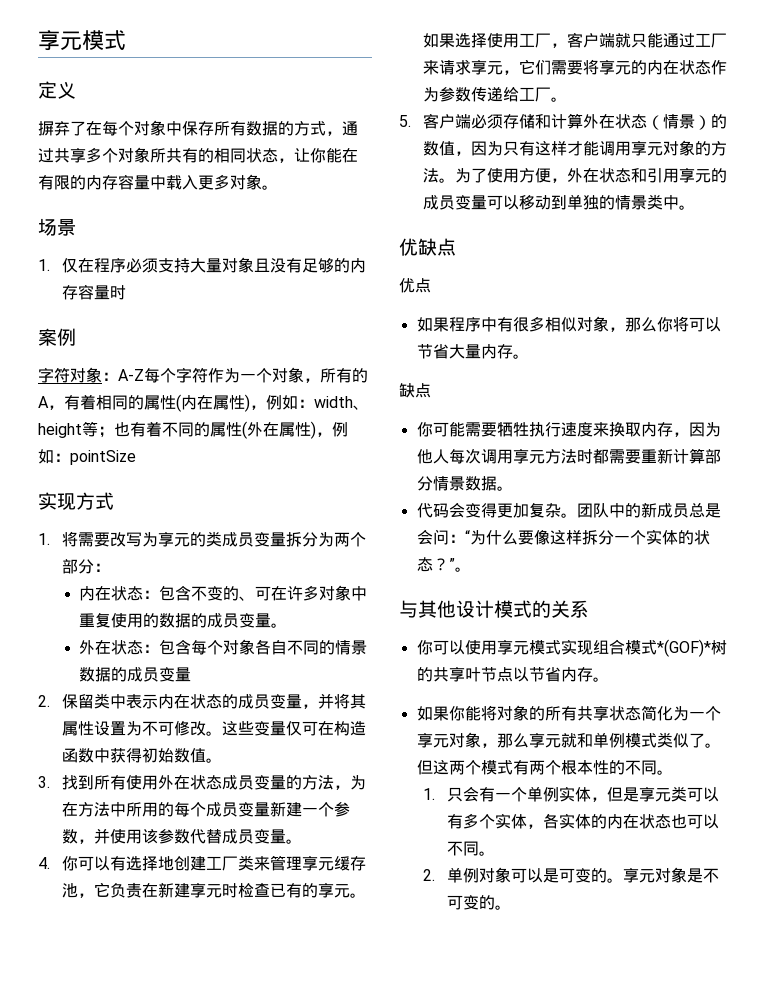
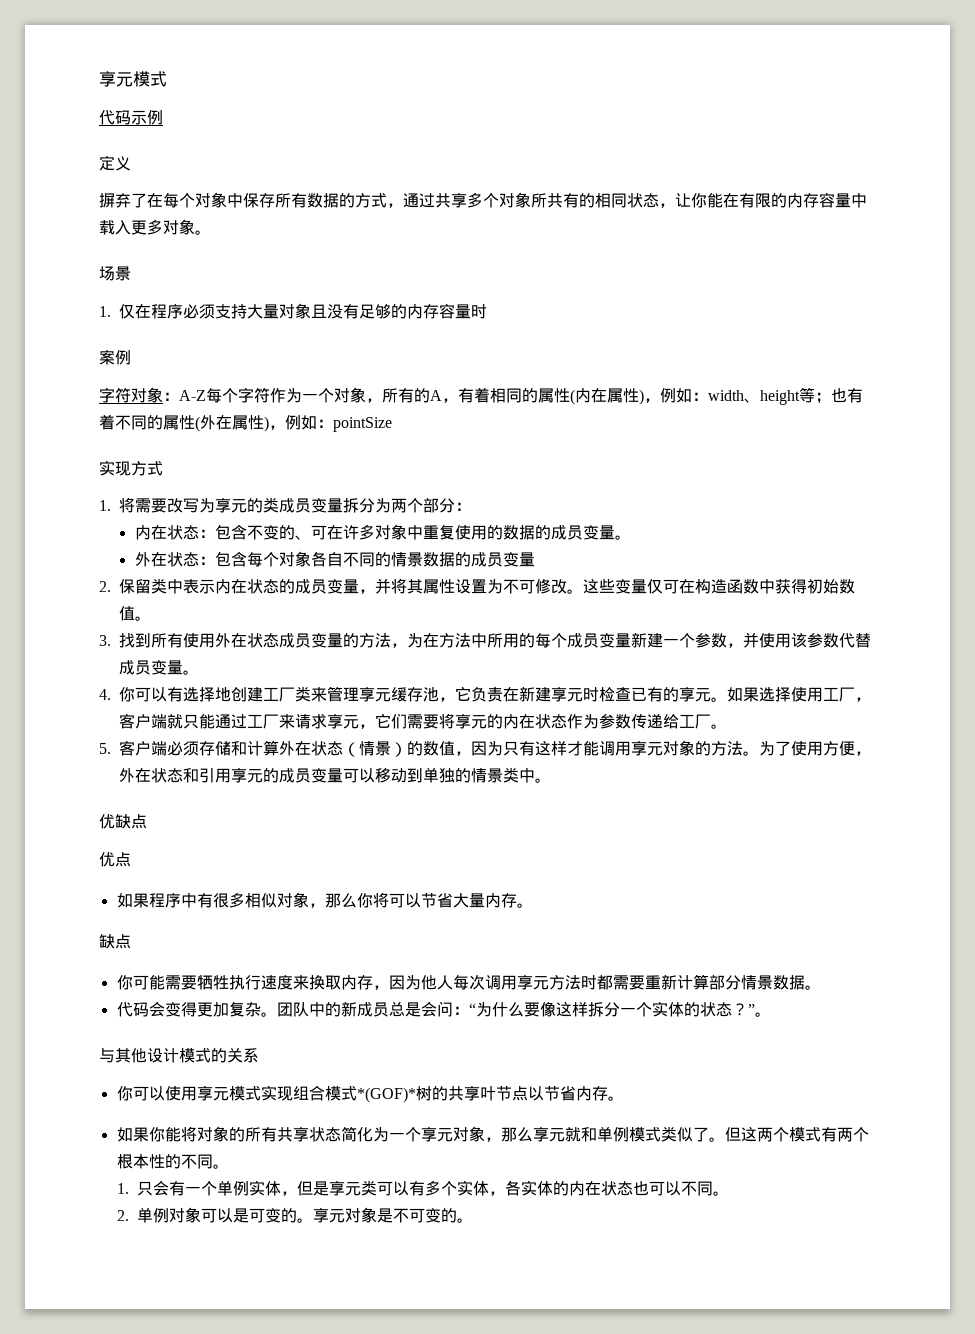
[38,30,126,51] 享元模式 -> [99,71,167,87] [99,110,163,125] 享元模式 // 代码示例

